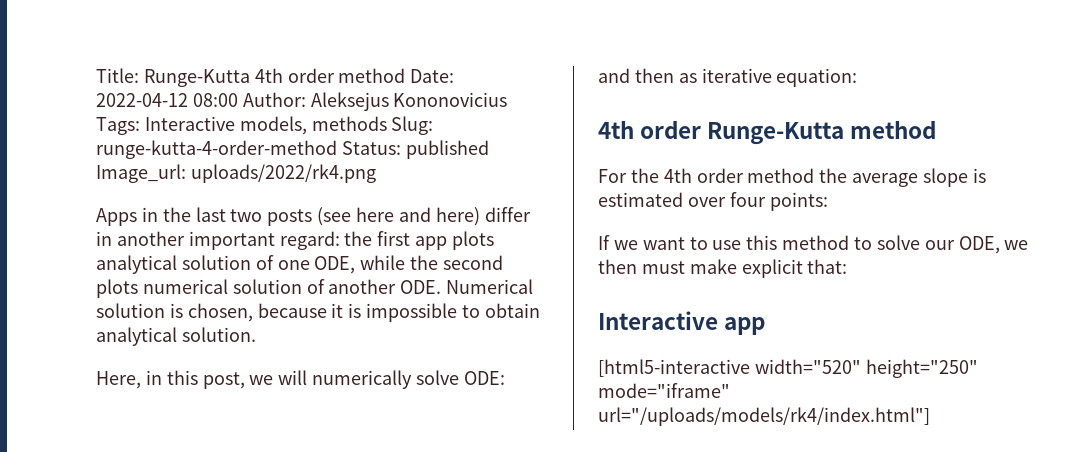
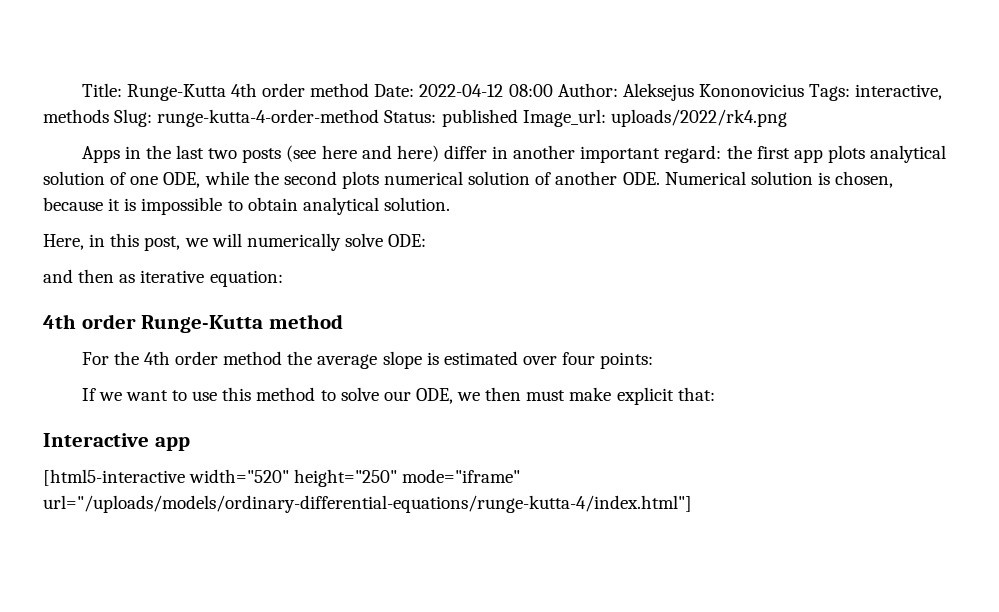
[144,116,307,135] Interactive models, -> [855,84,943,100] interactive,
[598,407,930,426] url="/uploads/models/rk4/index.html"] -> [43,495,692,513] url="/uploads/models/ordinary-differential-equations/runge-kutta-4/index.html"]

